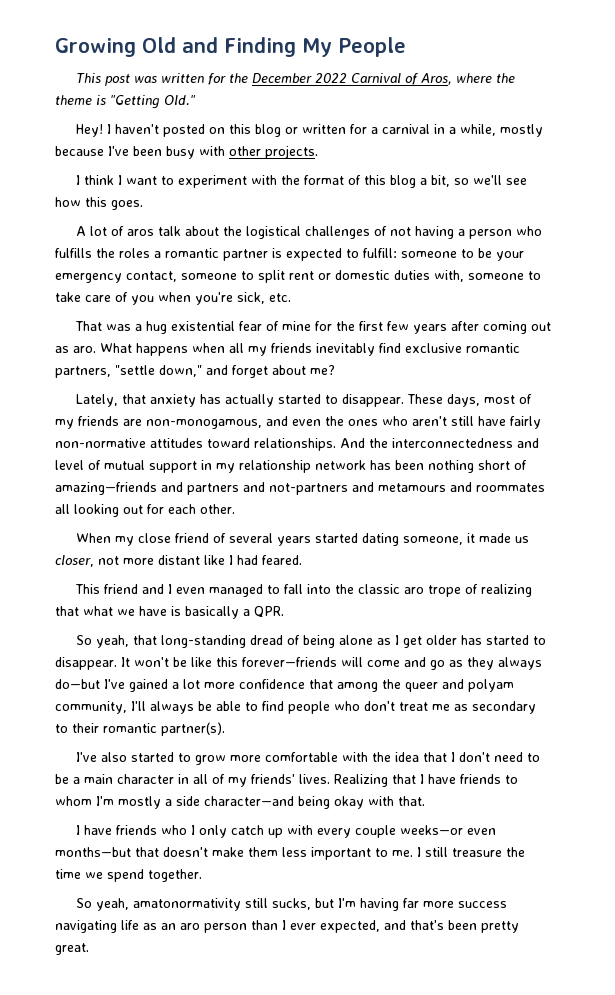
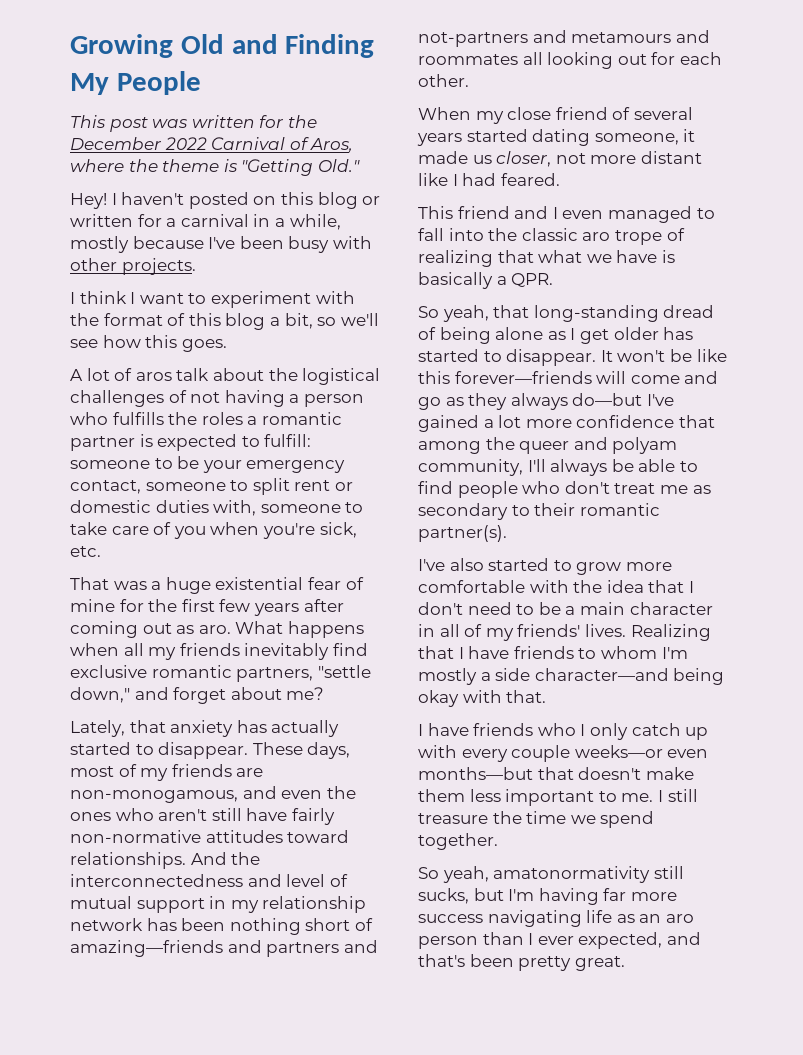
[145,321,167,334] hug -> [165,577,211,594] huge

